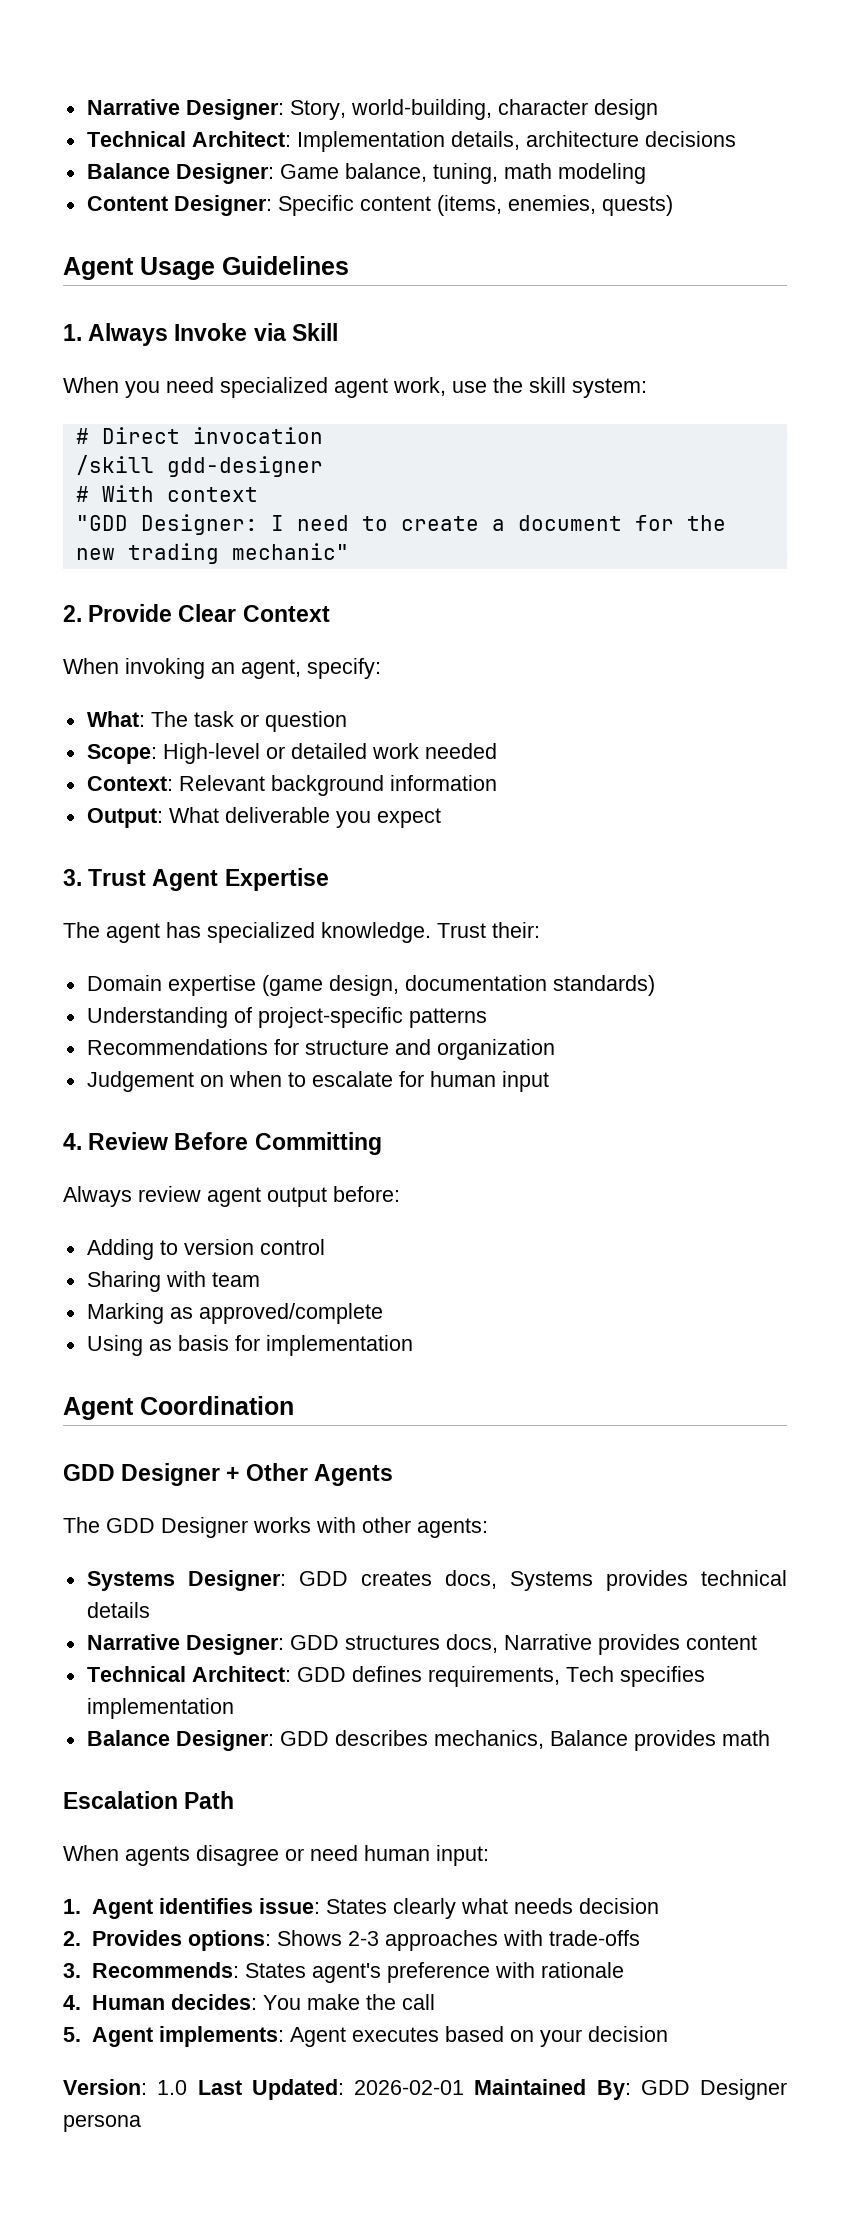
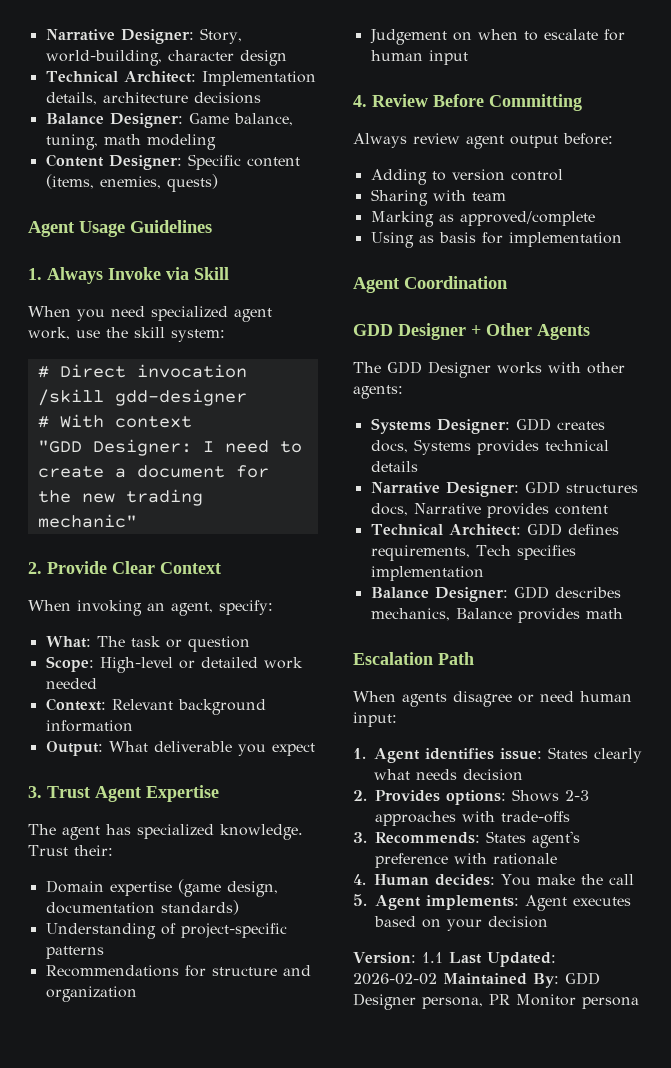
[157,2080,188,2095] 1.0 -> [421,952,443,963] 1.1
[354,2080,464,2095] 2026-02-01 -> [353,973,437,985] 2026-02-02
(787, 2089) none -> [422,994,576,1009] persona, PR Monitor

